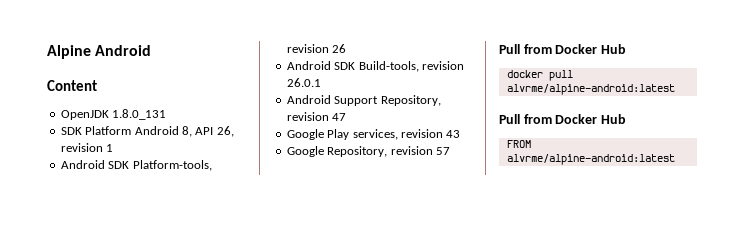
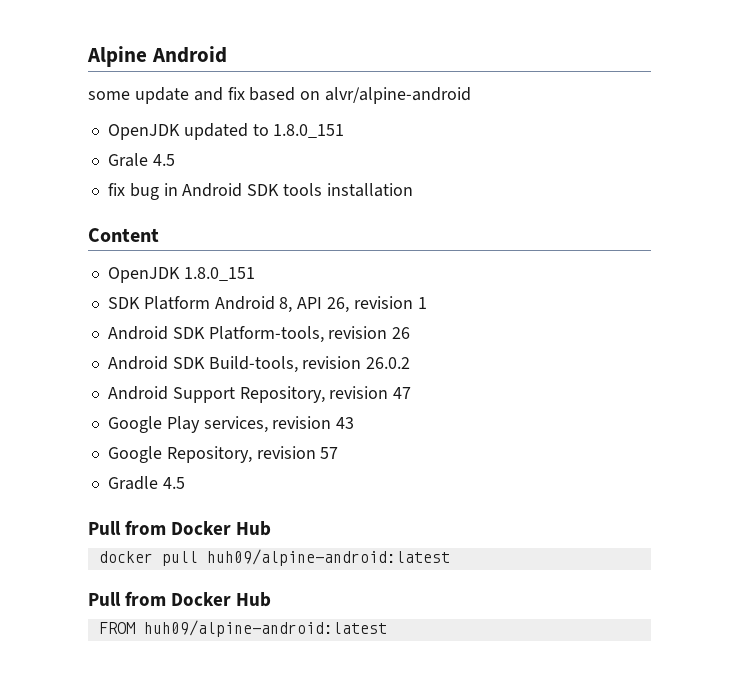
(152, 50) none -> [88,87,472,104] [107,123,345,140] [107,153,175,167] [107,183,413,200] // some update and fix based on alvr/alpine-android // OpenJDK updated to 1.8.0_151 // Grale 4.5 // fix bug in Android SDK tools installation
[112,109,167,120] 1.8.0_131 -> [183,267,255,281] 1.8.0_151
[286,78,321,87] 26.0.1 -> [366,357,411,369] 26.0.2
(450, 151) none -> [107,476,185,490] // Gradle 4.5
[506,84,675,95] alvrme/alpine-android:latest -> [206,549,450,566] huh09/alpine-android:latest
[506,154,675,165] alvrme/alpine-android:latest -> [143,620,387,637] huh09/alpine-android:latest

